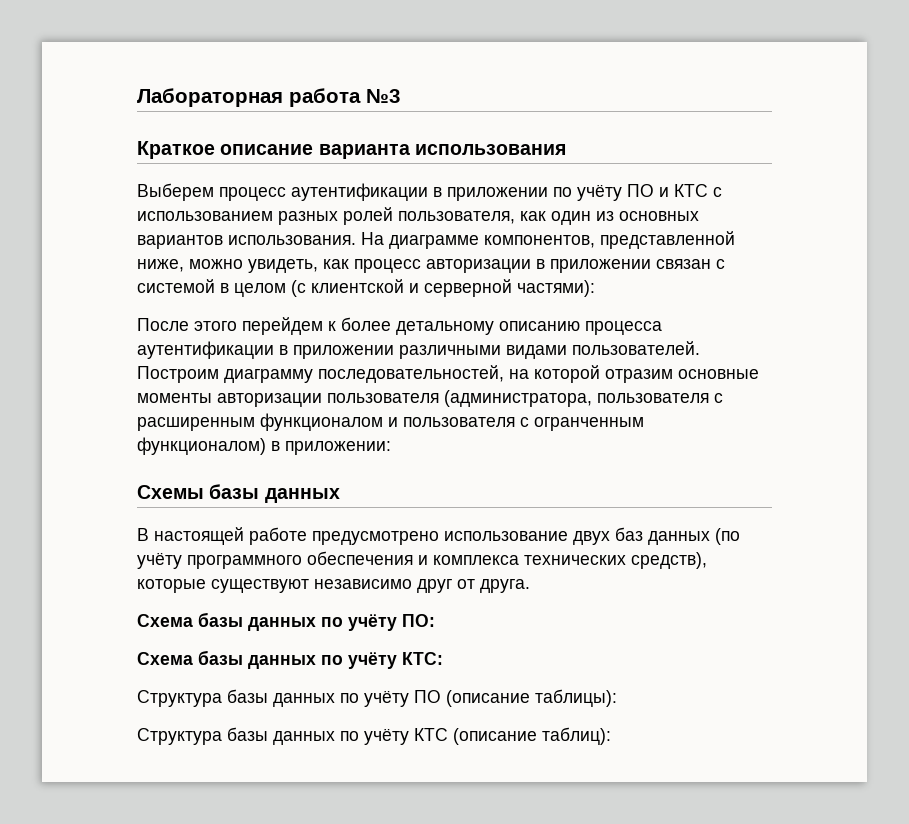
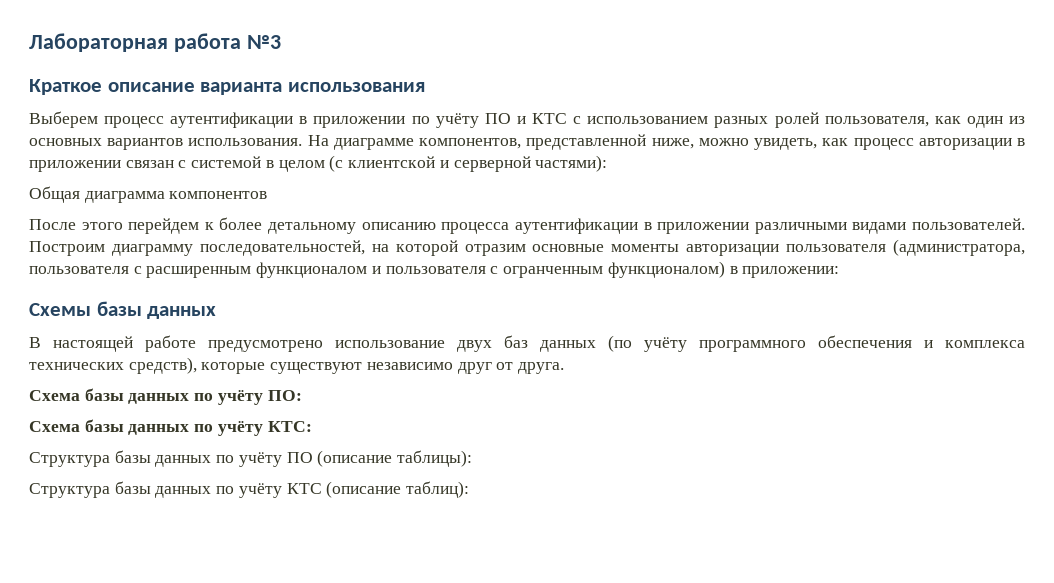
(595, 288) none -> [29,186,268,203] // Общая диаграмма компонентов

